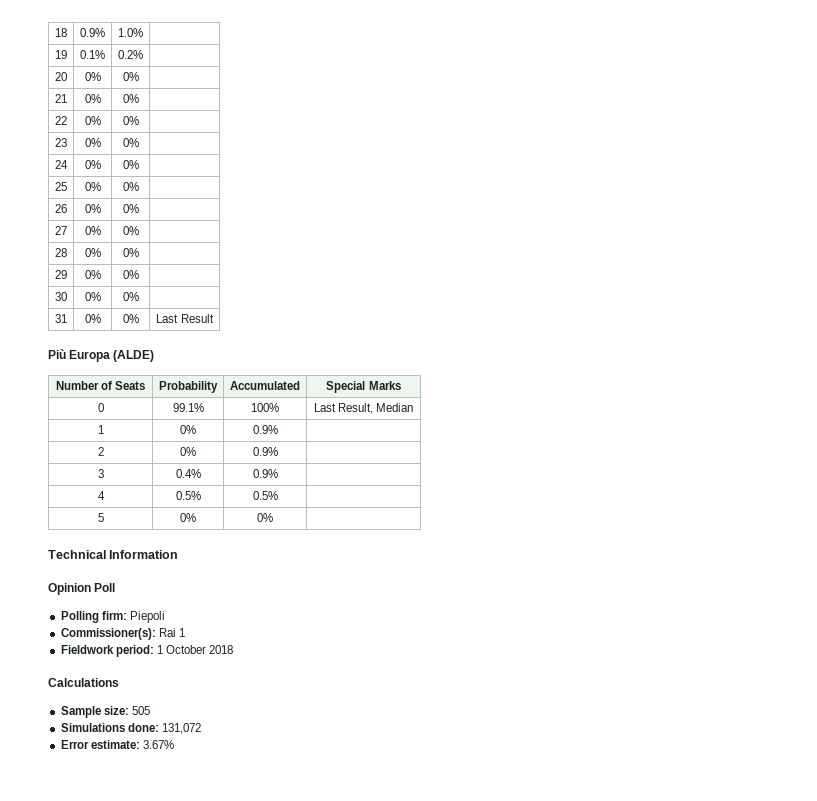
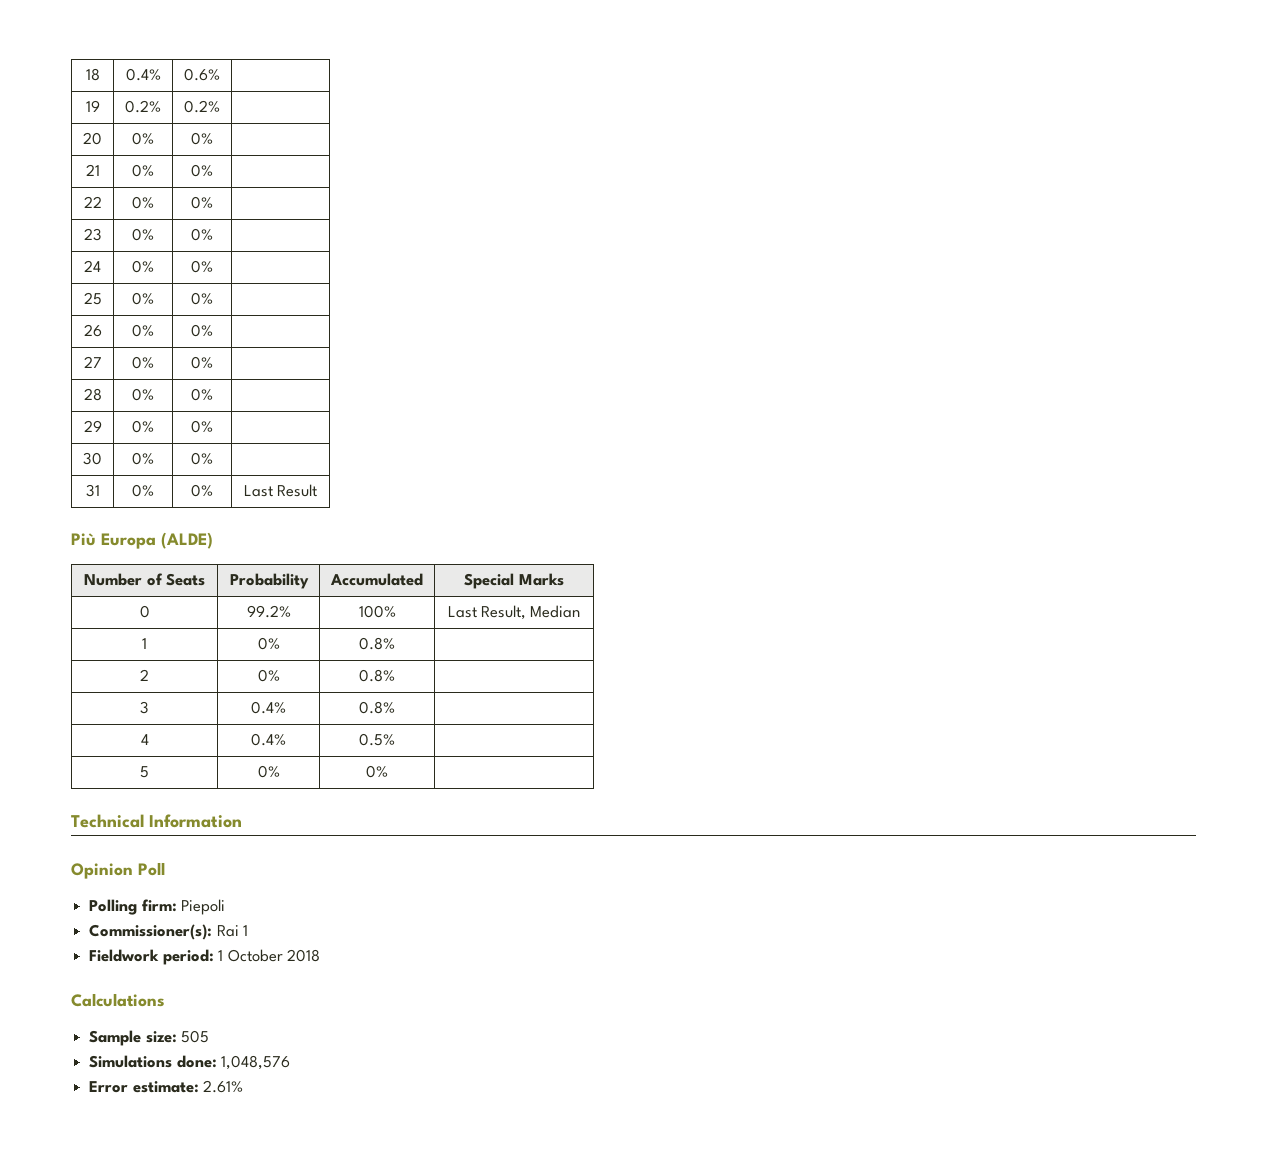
[80,28,105,37] [118,28,143,37] 0.9% | 1.0% -> [125,68,161,81] [184,68,220,81] 0.4% | 0.6%
[80,50,105,59] 0.1% -> [125,100,161,113] 0.2%
[172,403,204,412] 99.1% -> [246,605,291,618] 99.2%
[252,425,278,434] 0.9% -> [359,637,395,650] 0.8%
[252,447,278,456] 0.9% -> [359,669,395,682] 0.8%
[252,469,278,478] 0.9% -> [359,701,395,714] 0.8%
[175,491,201,500] 0.5% -> [251,733,286,746] 0.4%
[161,723,201,734] 131,072 -> [221,1055,291,1070] 1,048,576
[142,740,174,749] 3.67% -> [203,1080,244,1093] 2.61%

